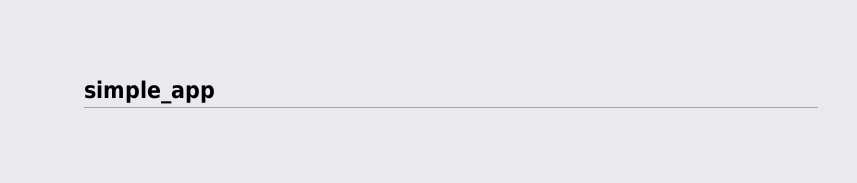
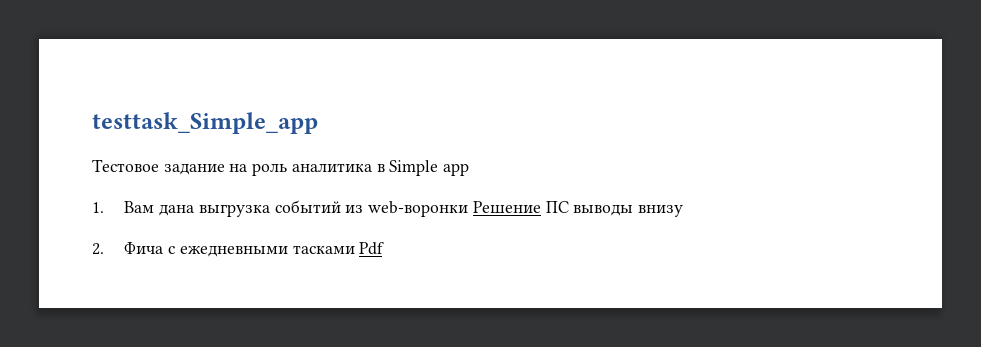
[84,80,215,104] simple_app -> [92,112,318,134] [92,159,470,176] [92,200,683,217] [92,242,385,257] testtask_Simple_app // Тестовое задание на роль аналитика в Simple app // 1. Вам дана выгрузка событий из web-воронки Решение ПС выводы внизу // 2. Фича с ежедневными тасками Pdf

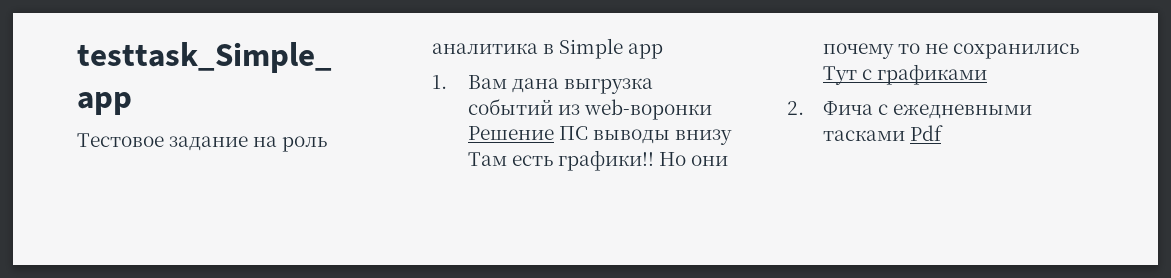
(683, 211) none -> [467,150,729,171] [822,43,1080,59] [822,64,988,85] Там есть графики!! Но они почему то не сохранились Тут с графиками

